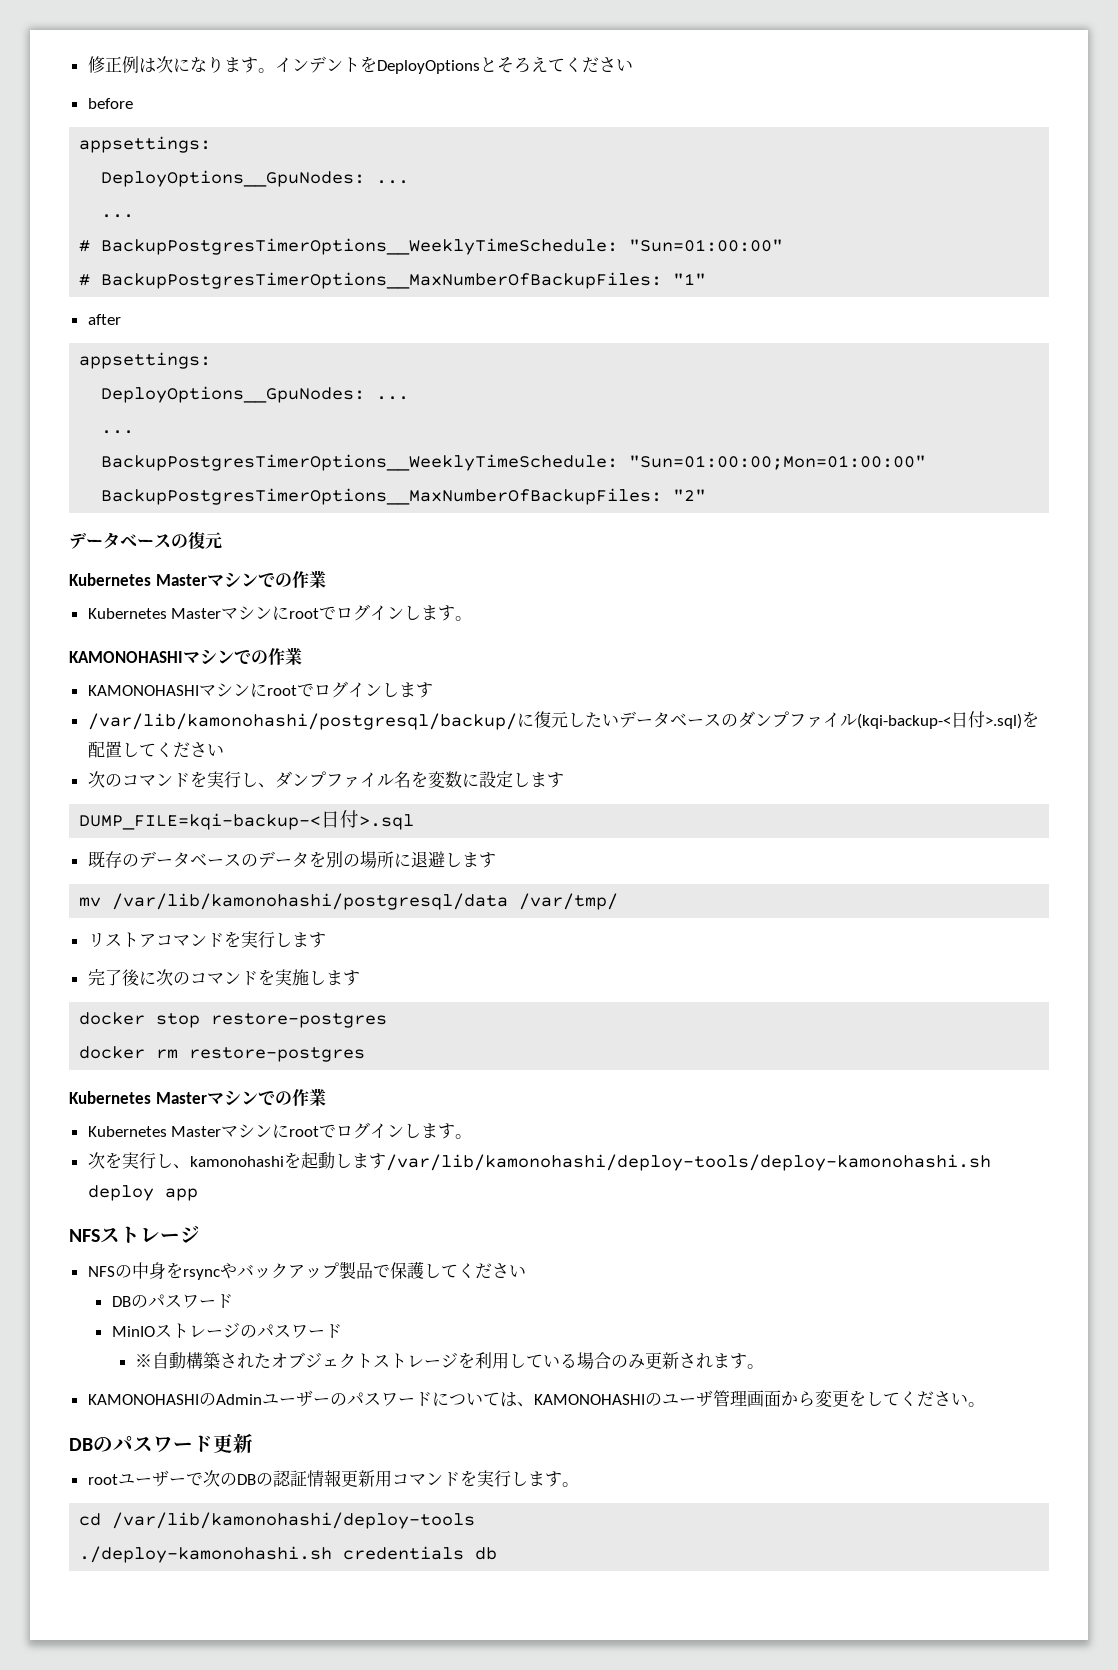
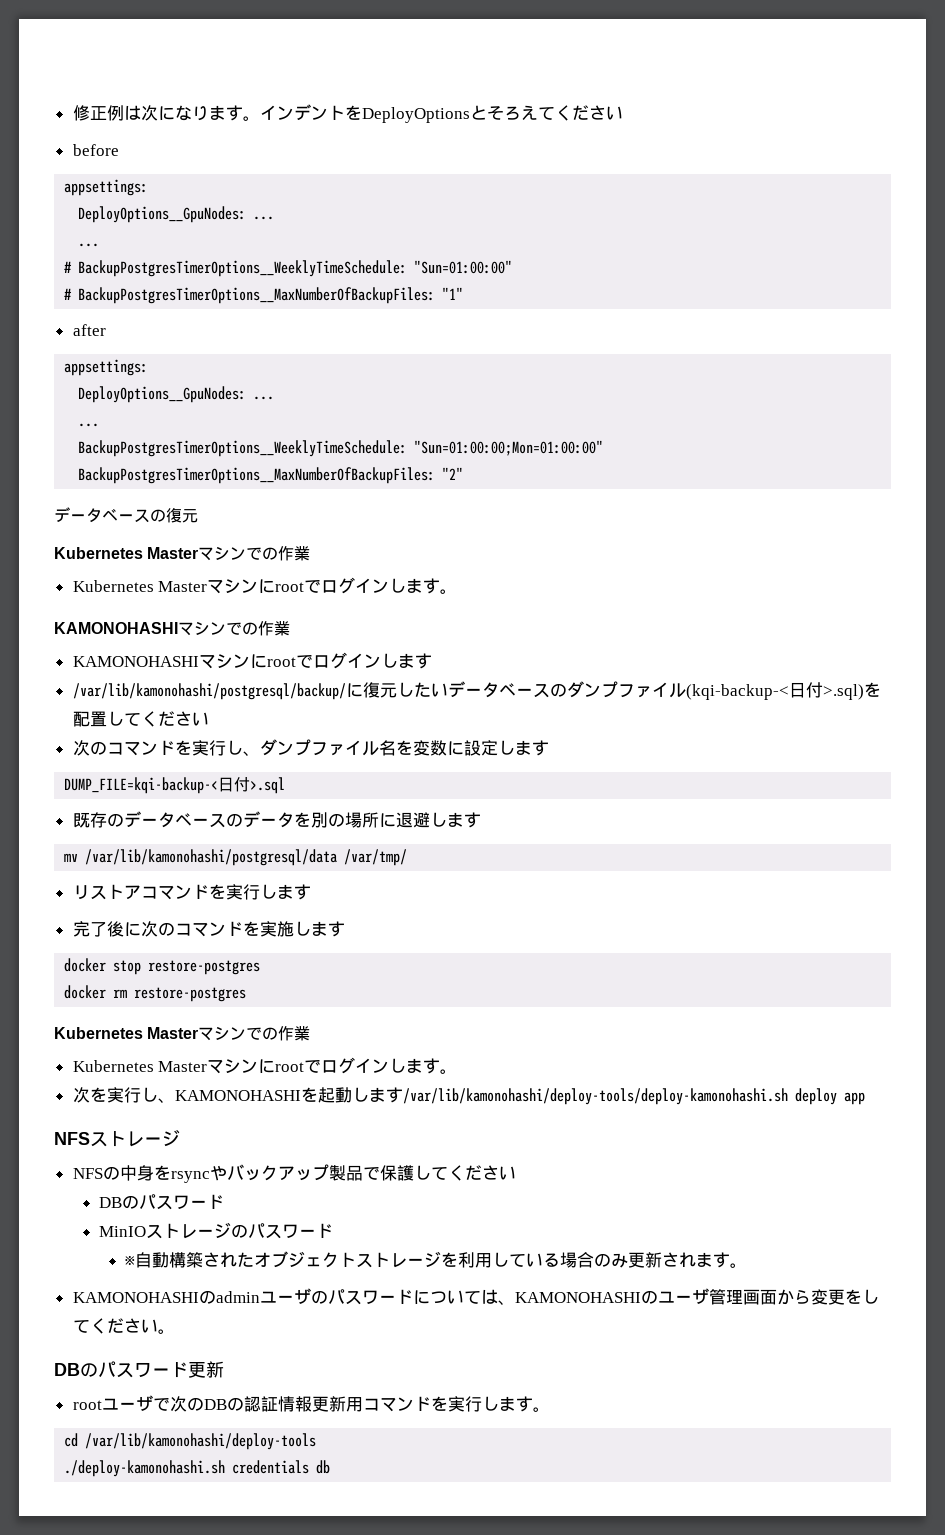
[189,1156,284,1167] kamonohashi -> [174,1090,301,1101] KAMONOHASHI
[215,1390,330,1407] Adminユーザー -> [215,1288,311,1304] adminユーザ
[168,1477,186,1485] ー -> (153, 1403) none

